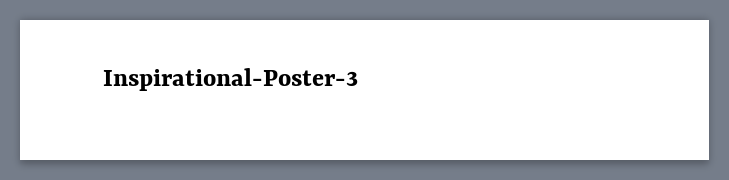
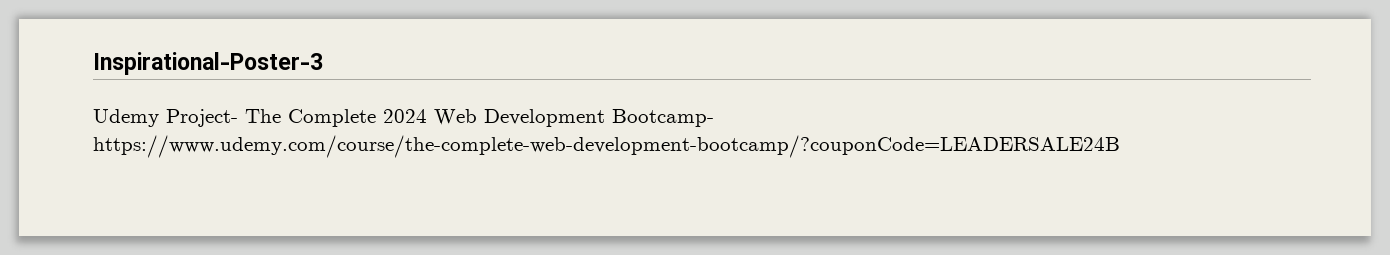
(358, 79) none -> [93,109,714,127] [93,135,1120,158] // Udemy Project- The Complete 2024 Web Development Bootcamp- https://www.udemy.com/course/the-complete-web-development-bootcamp/?couponCode=LEADERSALE24B

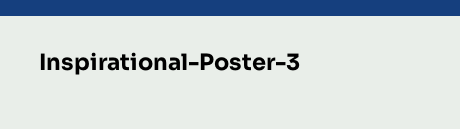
[93,109,714,127] [93,135,1120,158] // Udemy Project- The Complete 2024 Web Development Bootcamp- https://www.udemy.com/course/the-complete-web-development-bootcamp/?couponCode=LEADERSALE24B -> (300, 63) none

